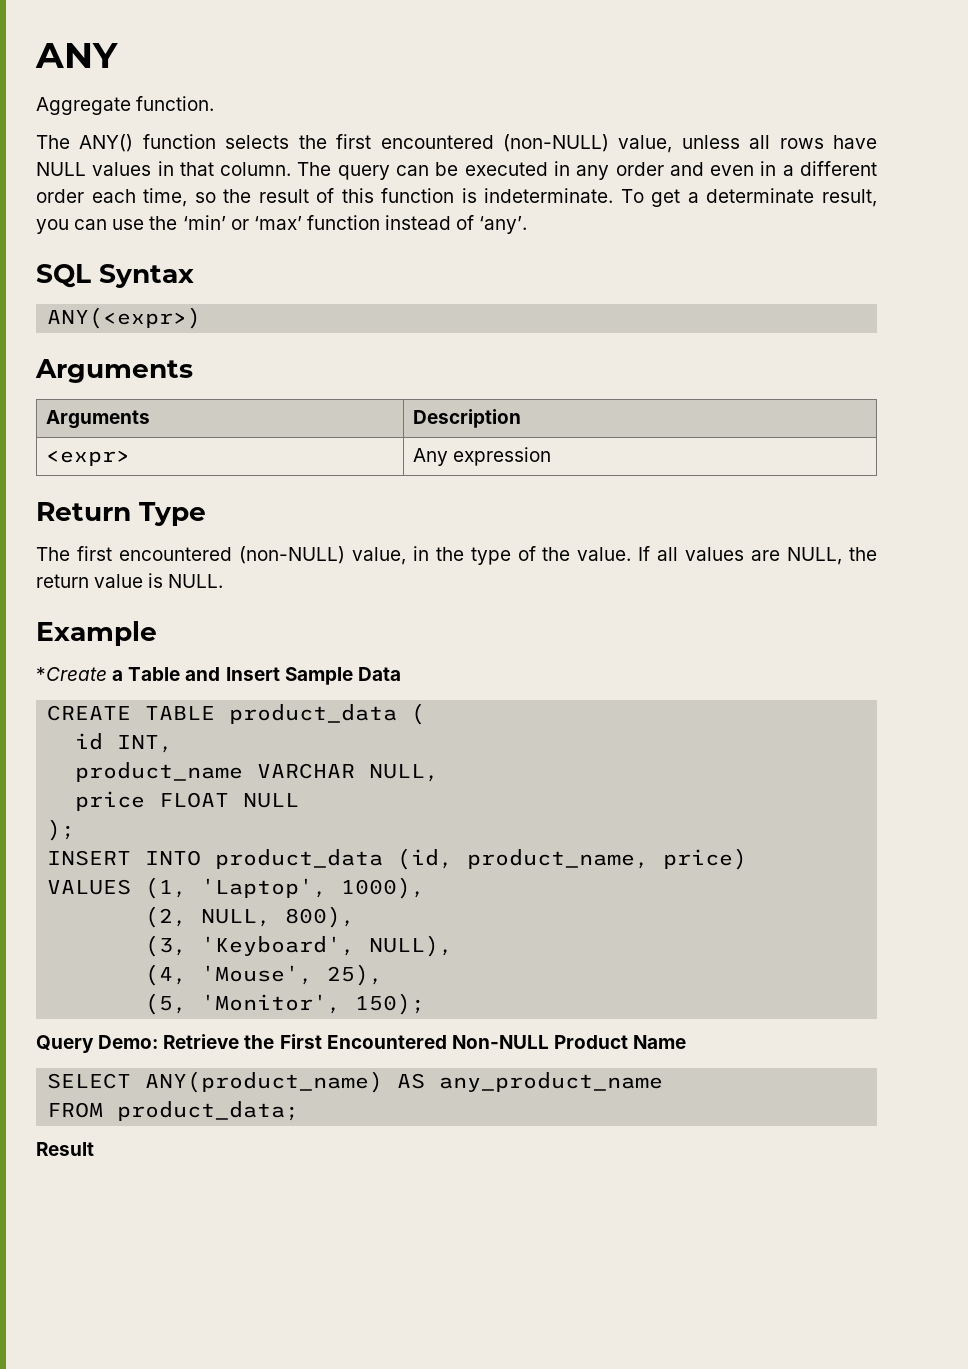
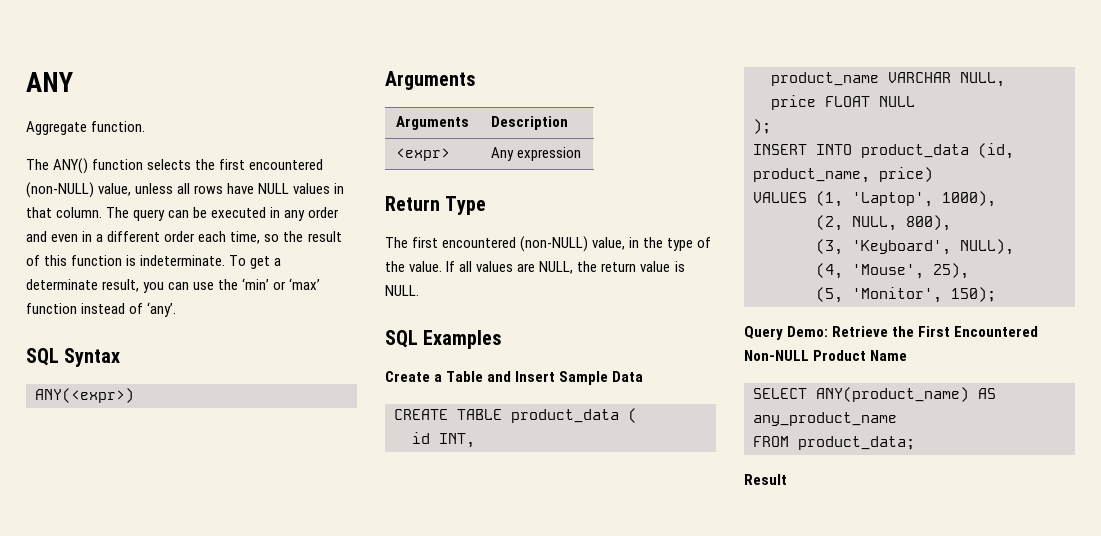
[36,621,157,646] [36,667,107,681] Example // *Create -> [385,330,503,349] [385,371,430,382] SQL Examples // Create

